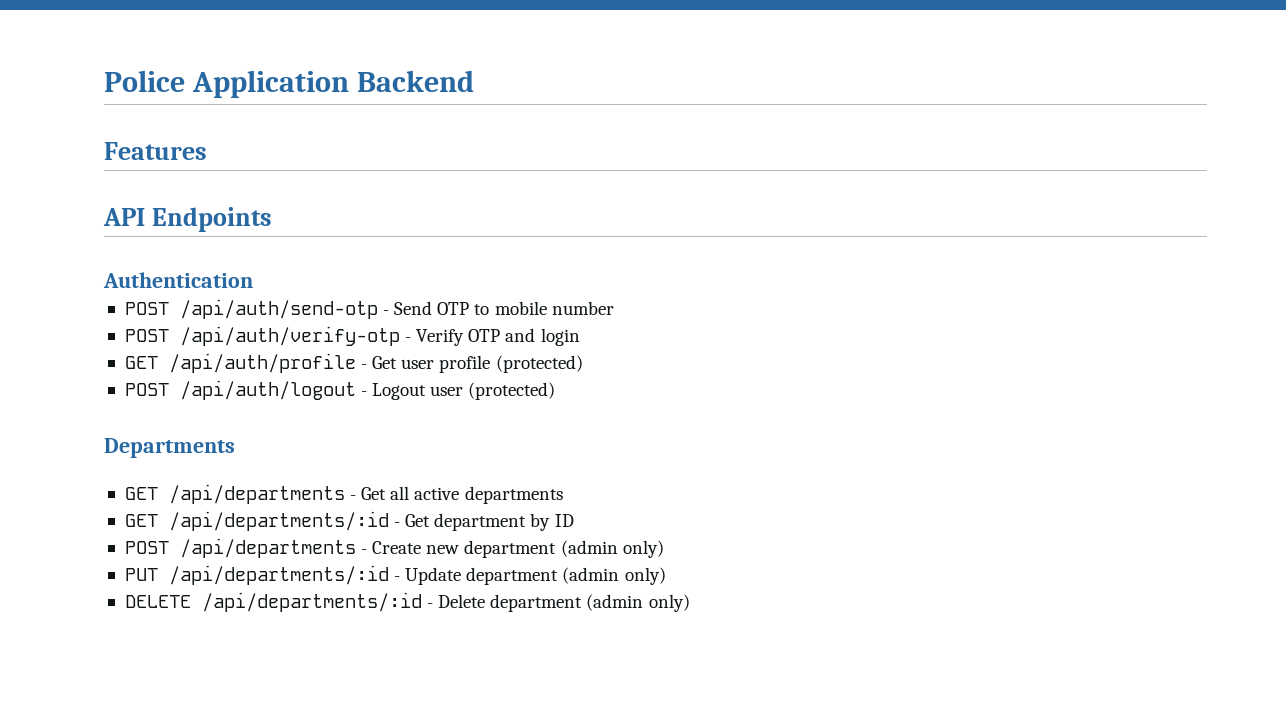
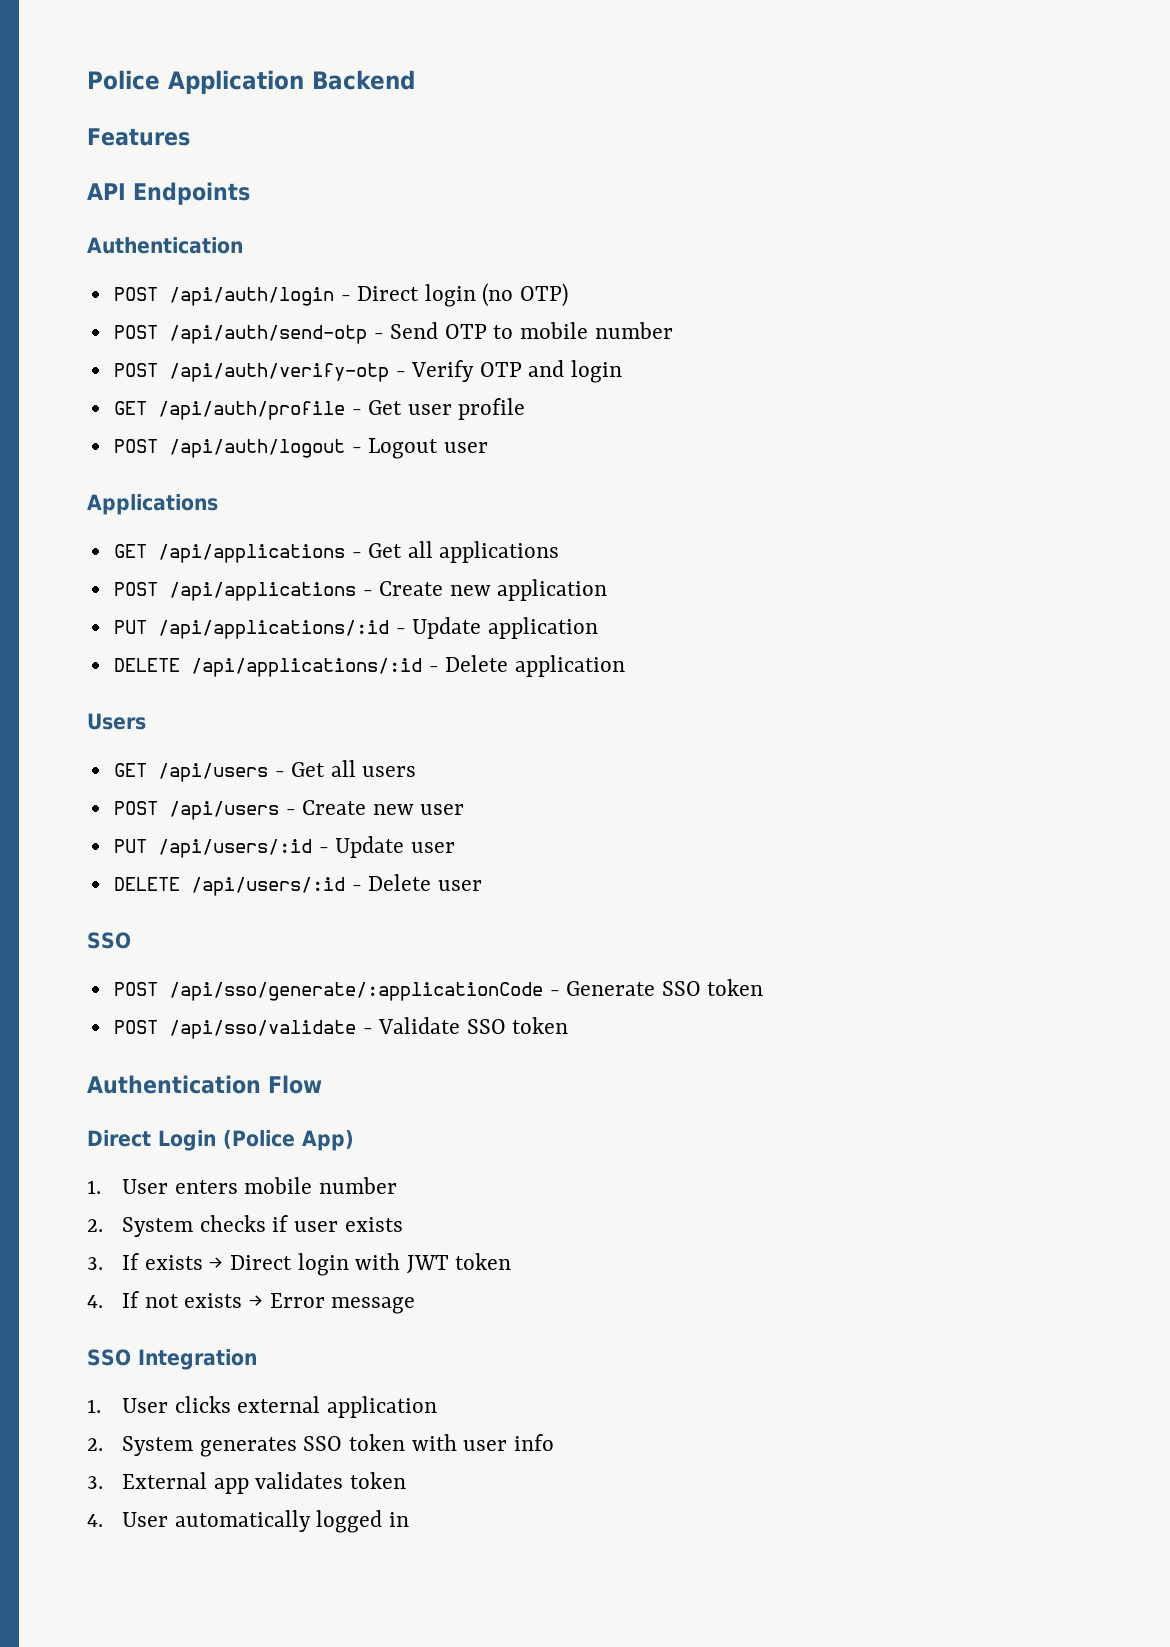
(253, 280) none -> [113,283,569,307] // POST /api/auth/login - Direct login (no OTP)
[495,355,583,373] (protected) -> (526, 409) none
[468,382,556,400] [104,438,235,458] [124,484,563,504] [124,511,574,531] [124,538,664,558] [124,565,666,585] [124,592,690,612] (protected) // Departments // GET /api/departments - Get all active departments // GET /api/departments/:id - Get department by ID // POST /api/departments - Create new department (admin only) // PUT /api/departments/:id - Update department (admin only) // DELETE /api/departments/:id - Delete department (admin only) -> [87,494,218,515] [113,541,560,563] [113,579,608,601] [113,617,598,639] [113,655,625,677] [87,713,146,730] [113,760,417,782] [113,800,465,820] [113,836,455,858] [113,874,482,896] [87,932,131,949] [113,979,764,1001] [113,1017,569,1039] [87,1075,322,1094] [87,1130,354,1151] [87,1177,398,1194] [87,1215,403,1237] [87,1253,512,1276] [87,1291,416,1314] [87,1349,257,1370] [87,1396,438,1418] [87,1434,554,1457] [87,1472,407,1494] [87,1510,410,1533] // Applications // GET /api/applications - Get all applications // POST /api/applications - Create new application // PUT /api/applications/:id - Update application // DELETE /api/applications/:id - Delete application // Users // GET /api/users - Get all users // POST /api/users - Create new user // PUT /api/users/:id - Update user // DELETE /api/users/:id - Delete user // SSO // POST /api/sso/generate/:applicationCode - Generate SSO token // POST /api/sso/validate - Validate SSO token // Authentication Flow // Direct Login (Police App) // 1. User enters mobile number // 2. System checks if user exists // 3. If exists → Direct login with JWT token // 4. If not exists → Error message // SSO Integration // 1. User clicks external application // 2. System generates SSO token with user info // 3. External app validates token // 4. User automatically logged in

